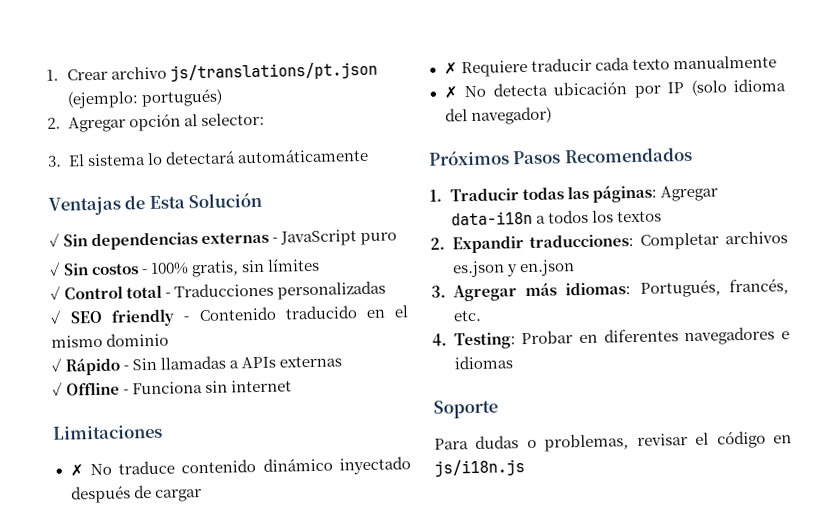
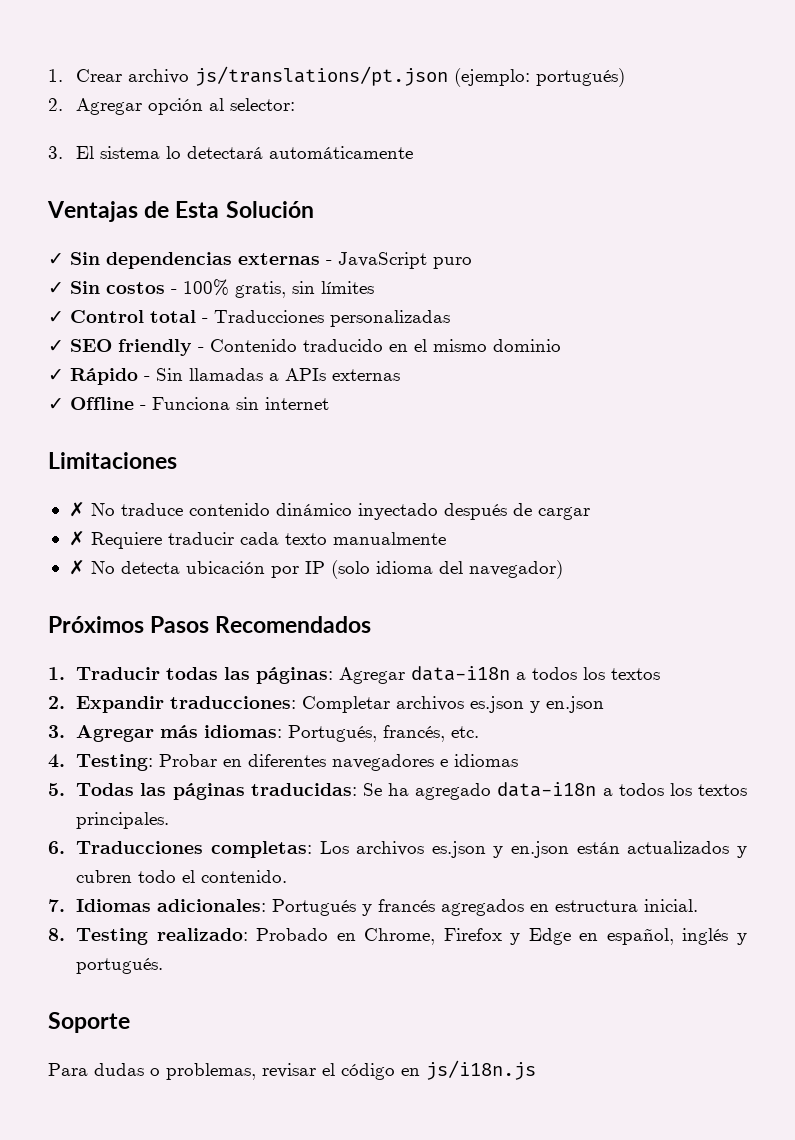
(513, 362) none -> [48,782,747,800] [76,812,170,829] [48,841,747,858] [76,870,288,883] [48,899,699,916] [48,928,747,945] [76,958,164,974] // 5. Todas las páginas traducidas: Se ha agregado data-i18n a todos los textos principales. // 6. Traducciones completas: Los archivos es.json y en.json están actualizados y cubren todo el contenido. // 7. Idiomas adicionales: Portugués y francés agregados en estructura inicial. // 8. Testing realizado: Probado en Chrome, Firefox y Edge en español, inglés y portugués.

